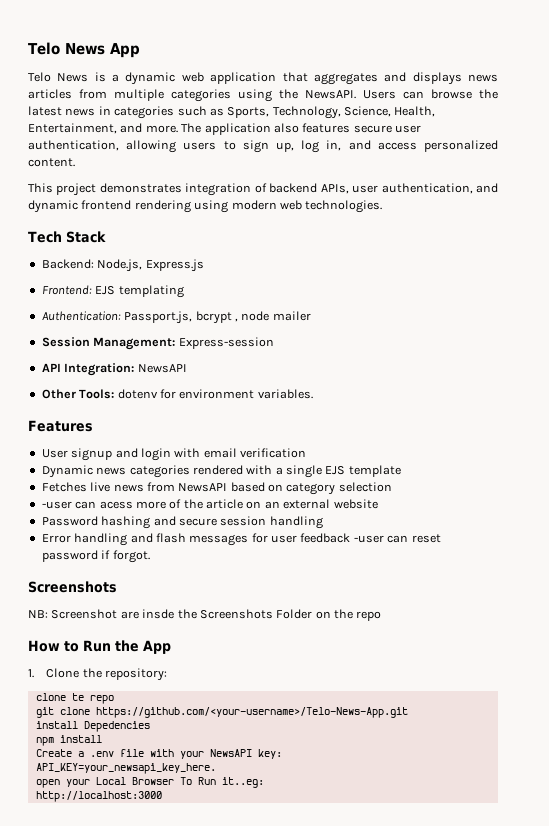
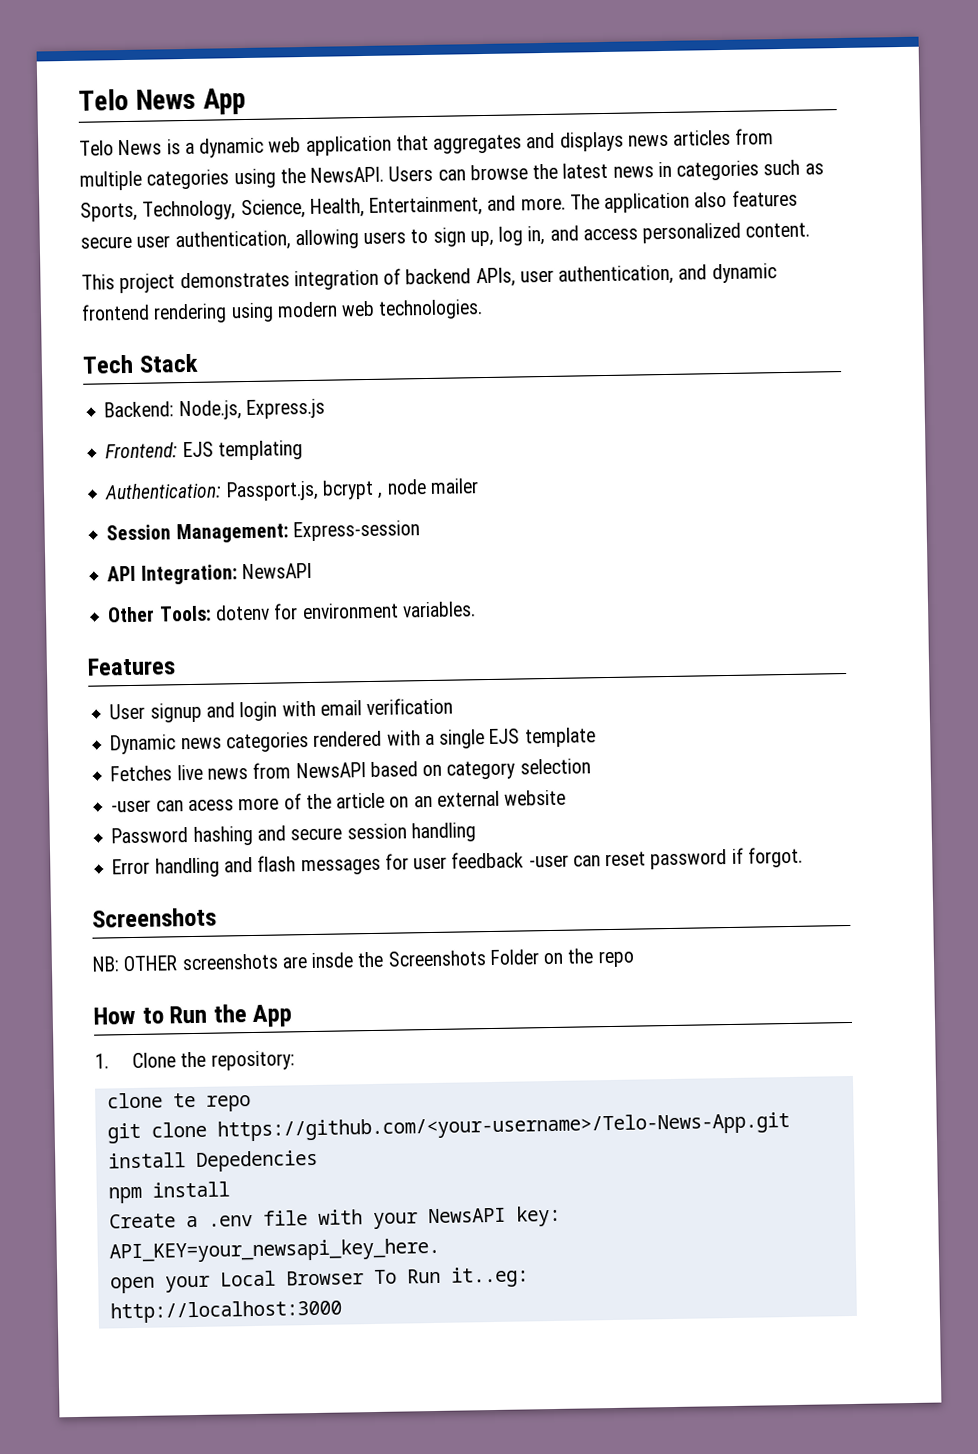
[51,609,118,619] Screenshot -> [123,953,279,972] OTHER screenshots

